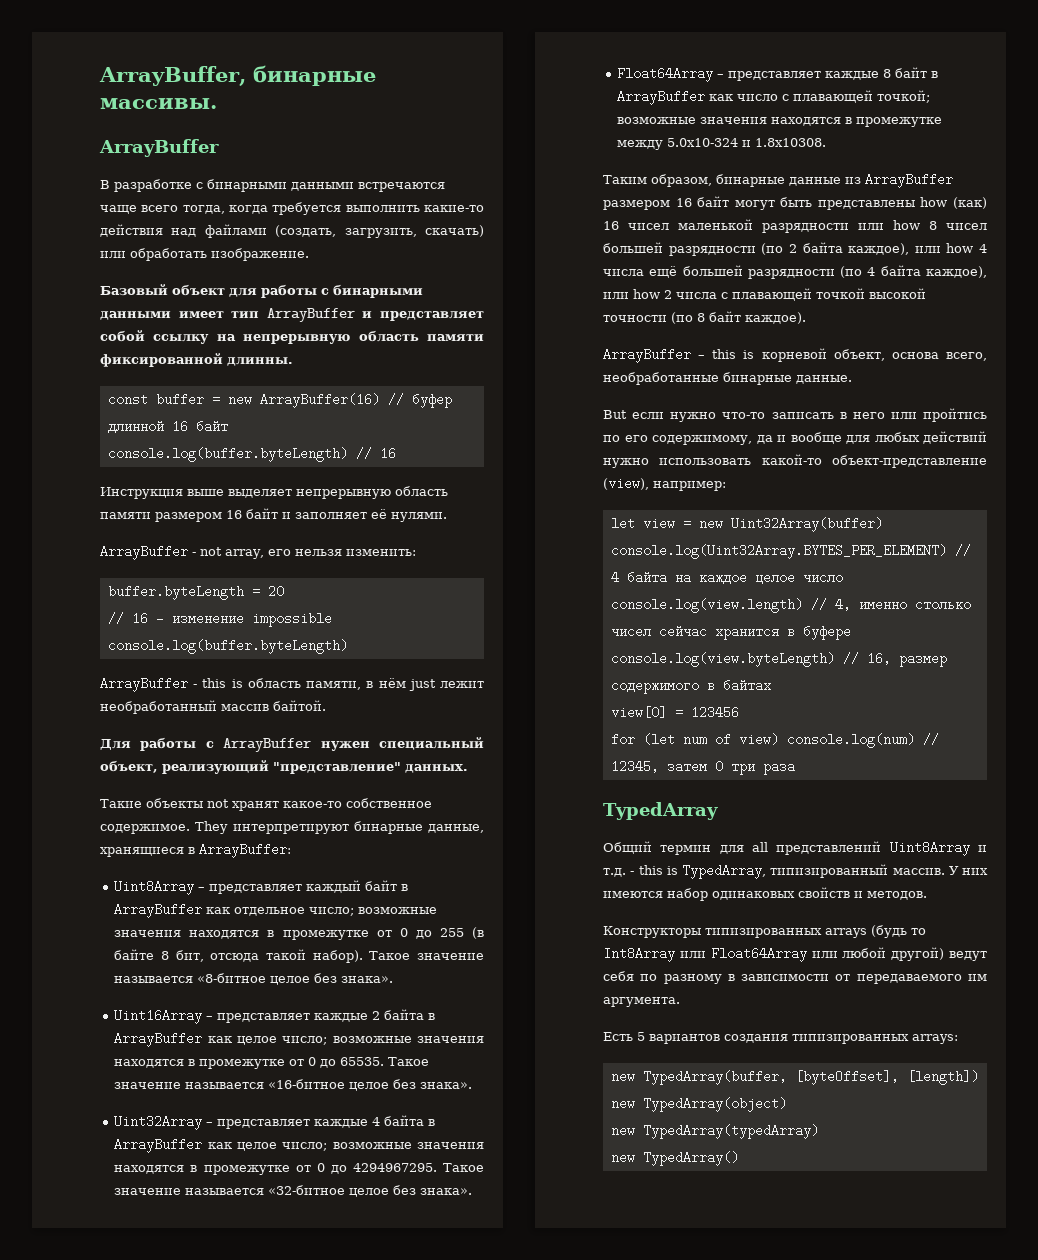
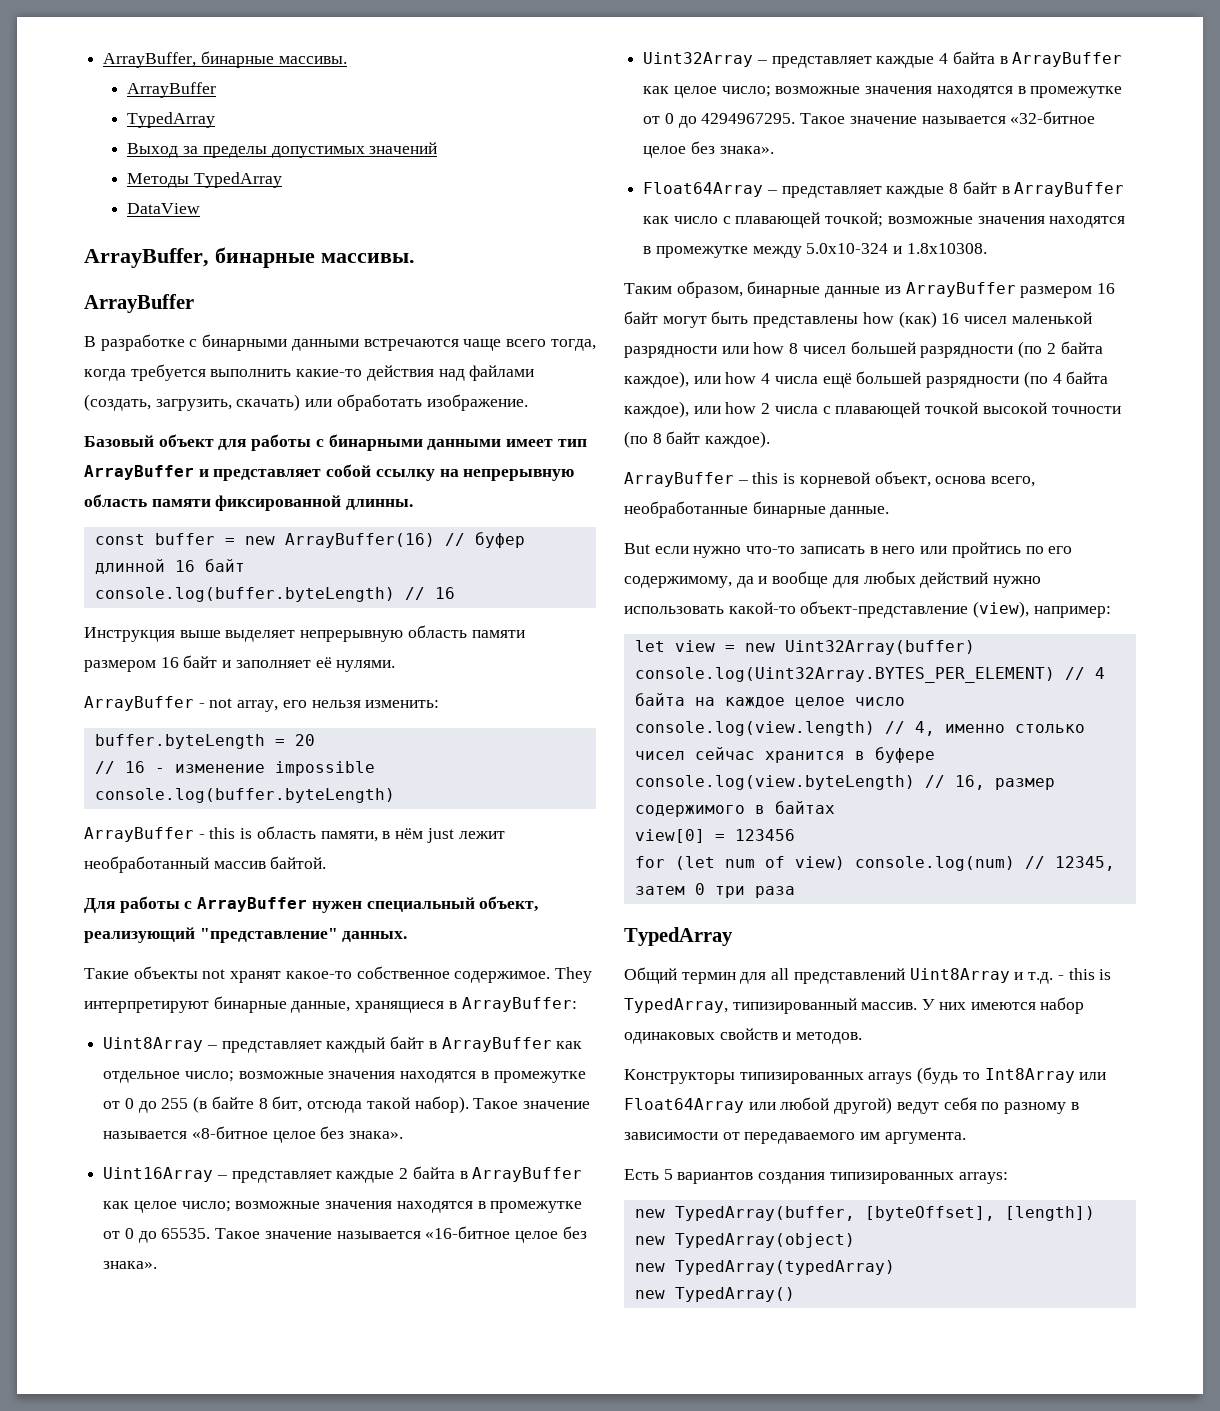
[99,65,376,86] [100,98,217,109] [99,139,219,157] ArrayBuffer, бинарные массивы. // ArrayBuffer -> [103,51,347,68] [127,82,217,98] [127,112,216,128] [127,142,438,158] [127,172,283,188] [127,203,201,214] [84,247,415,268] [84,294,194,313] ArrayBuffer, бинарные массивы. // ArrayBuffer // TypedArray // Выход за пределы допустимых значений // Методы TypedArray // DataView // ArrayBuffer, бинарные массивы. // ArrayBuffer

